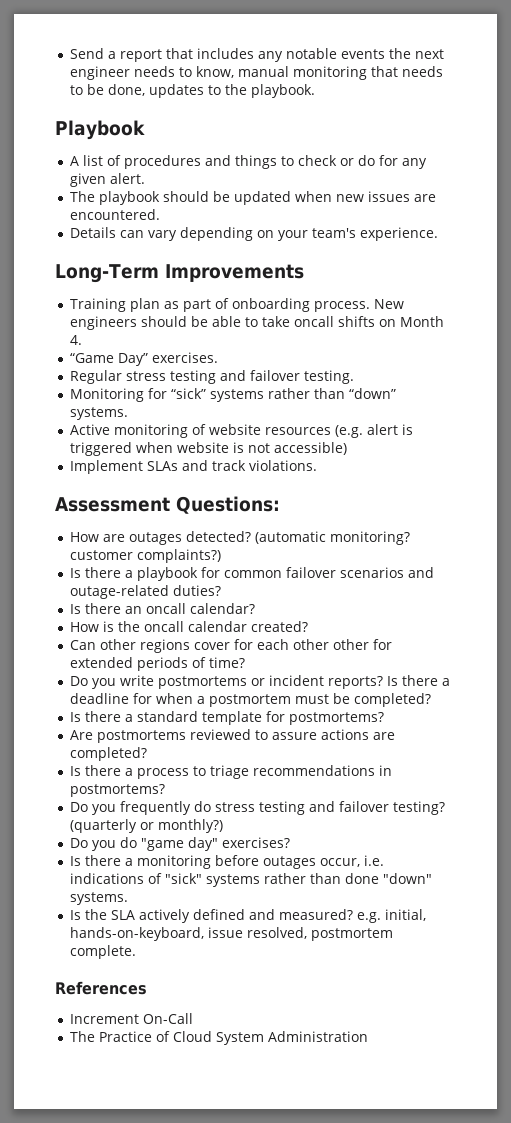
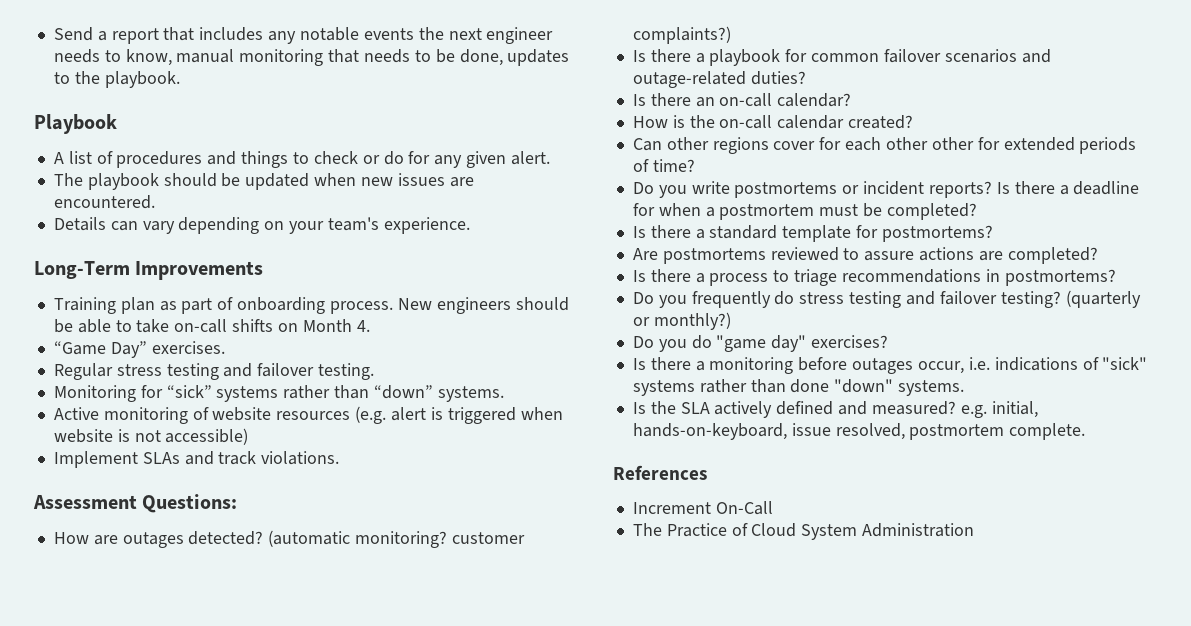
[294,316,335,327] oncall -> [174,319,228,333] on-call
[146,603,187,614] oncall -> [719,93,773,107] on-call
[144,621,185,632] oncall -> [719,115,773,129] on-call

